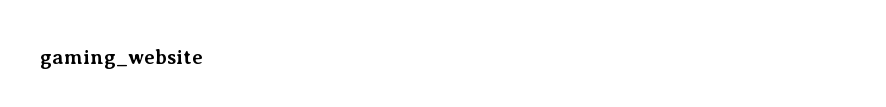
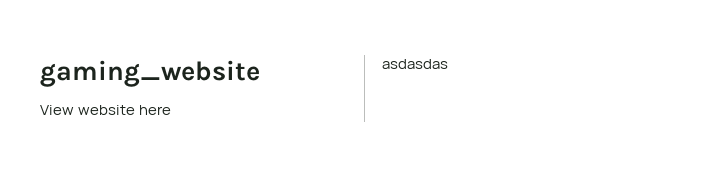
(203, 59) none -> [40,105,172,115] [382,59,448,69] // View website here // asdasdas

